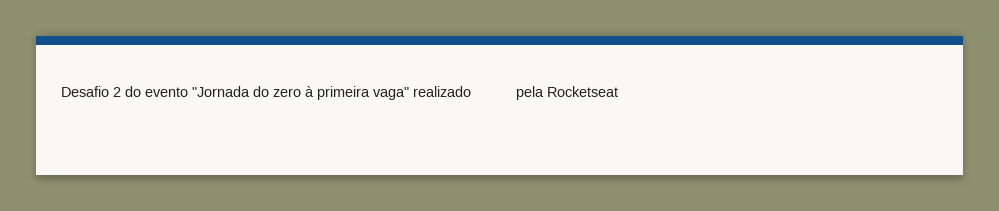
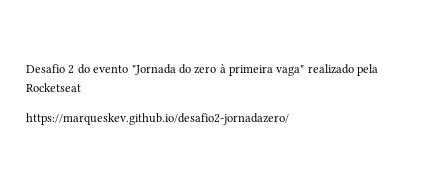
(618, 91) none -> [26,113,289,125] // https://marqueskev.github.io/desafio2-jornadazero/

